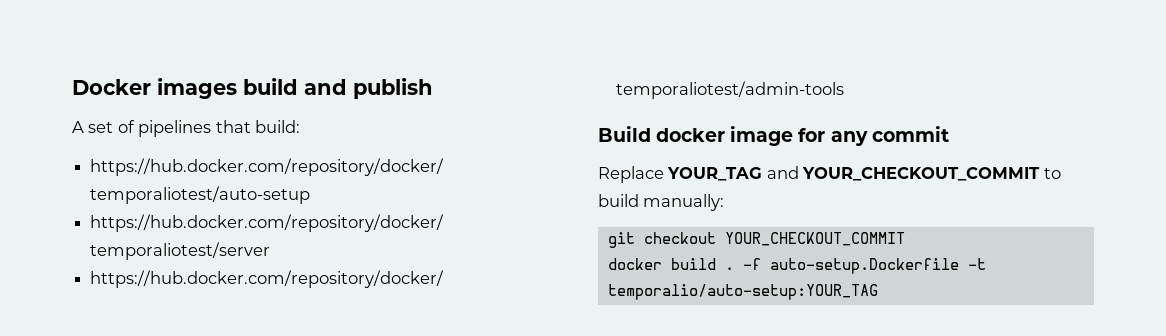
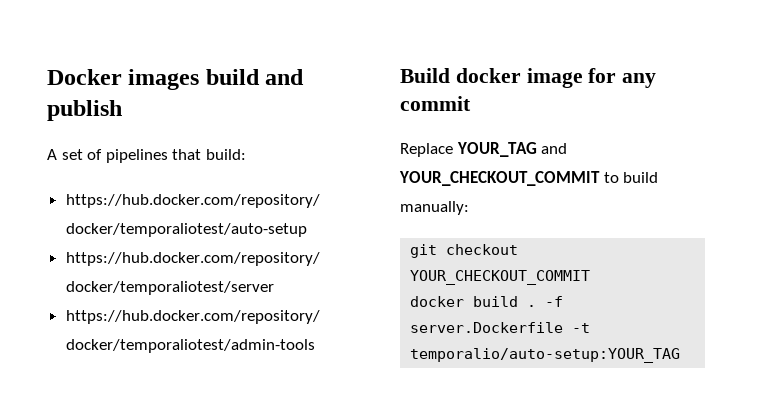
[769,258,959,274] auto-setup.Dockerfile -> [410,322,564,333] server.Dockerfile

